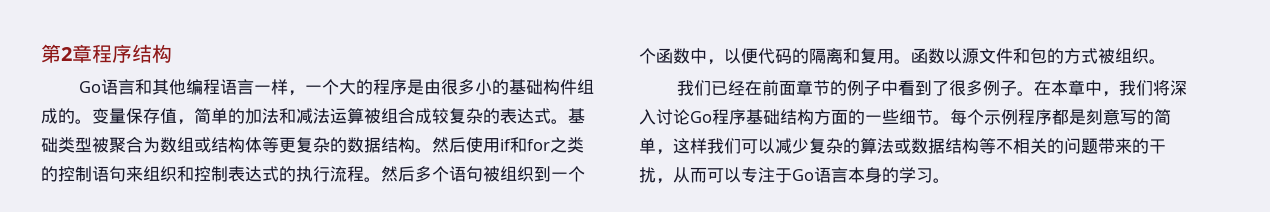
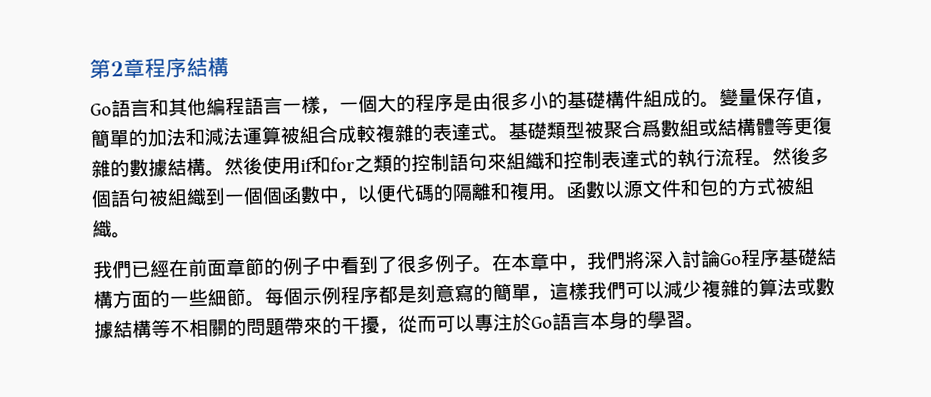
[132,44,172,63] [79,79,119,95] 结构 // Go语 -> [186,56,229,77] [90,99,131,118] 結構 // Go語
[186,79,340,96] 编程语言一样，一个 -> [206,94,378,116] 編程語言一樣，一個
[526,79,595,95] [41,108,109,124] 础构件组成的。变 -> [586,88,739,109] 礎構件組成的。變
[194,108,228,124] 简单 -> [90,129,130,148] 簡單
[296,108,585,124] [41,137,584,153] [41,166,585,182] [639,48,945,65] 减法运算被组合成较复杂的表达式。基础类型被聚合为数组或结构体等更复杂的数据结构。然后使用if和for之类的控制语句来组织和控制表达式的执行流程。然后多个语句被组织到一个个函数中，以便代码的隔离和复用。函数 -> [204,116,832,146] [91,146,830,178] [91,180,606,208] 減法運算被組合成較複雜的表達式。基礎類型被聚合爲數組或結構體等更復雜的數據結構。然後使用if和for之類的控制語句來組織和控制表達式的執行流程。然後多個語句被組織到一個個函數中，以便代碼的隔離和複用。函數
[1115,48,1149,64] 组织 -> [794,176,814,196] [92,219,112,238] 組織
[694,80,746,96] 们已经 -> [112,259,170,279] 們已經
[813,80,831,96] 节 -> [245,257,265,276] 節
[1136,80,1188,96] [639,109,690,125] 们将深入讨论 -> [605,249,721,270] 們將深入討論
[763,109,814,125] 础结构 -> [797,247,837,267] [93,290,113,309] 礎結構
[899,109,984,125] 细节。每个 -> [207,286,303,307] 細節。每個
[1120,109,1171,125] [639,138,1166,155] [639,167,831,184] 写的简单，这样我们可以减少复杂的算法或数据结构等不相关的问题带来的干扰，从而可以专注于Go语 -> [454,277,835,303] [94,312,572,339] 寫的簡單，這樣我們可以減少複雜的算法或數據結構等不相關的問題帶來的干擾，從而可以專注於Go語
[899,167,933,183] 学习 -> [647,310,686,329] 學習

